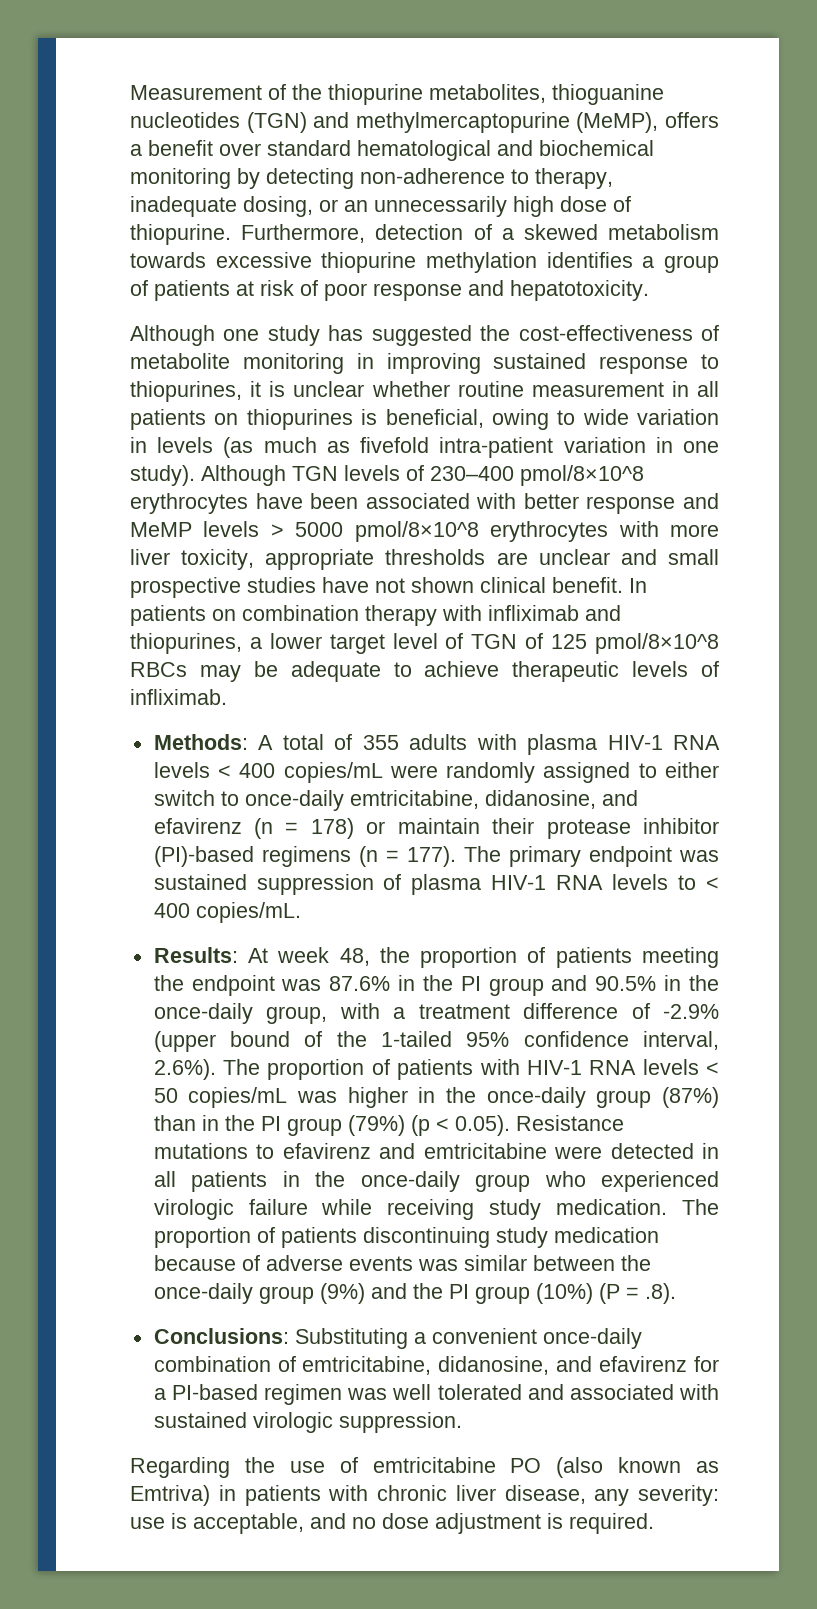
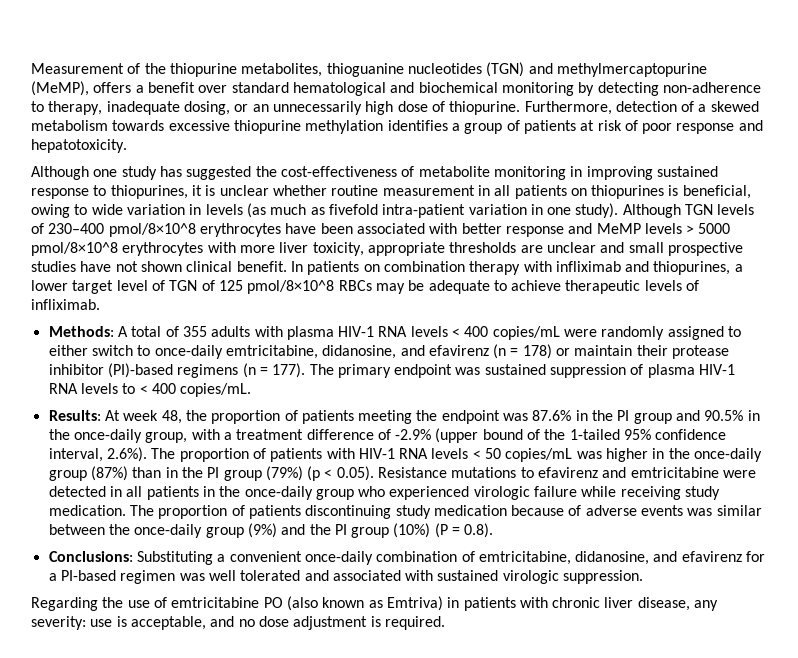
[644,1283,676,1304] .8). -> [464,523,494,538] 0.8).

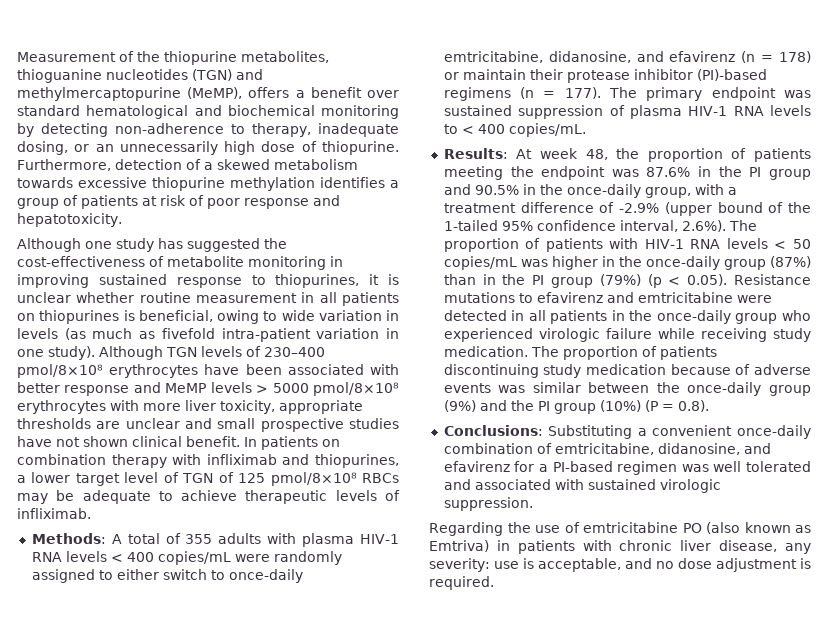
[108,223,196,237] pmol/8×10^8 -> [17,364,103,378] pmol/8×10⁸
[31,242,118,256] pmol/8×10^8 -> [313,382,399,396] pmol/8×10⁸
[247,280,335,294] pmol/8×10^8 -> [270,472,357,486] pmol/8×10⁸

